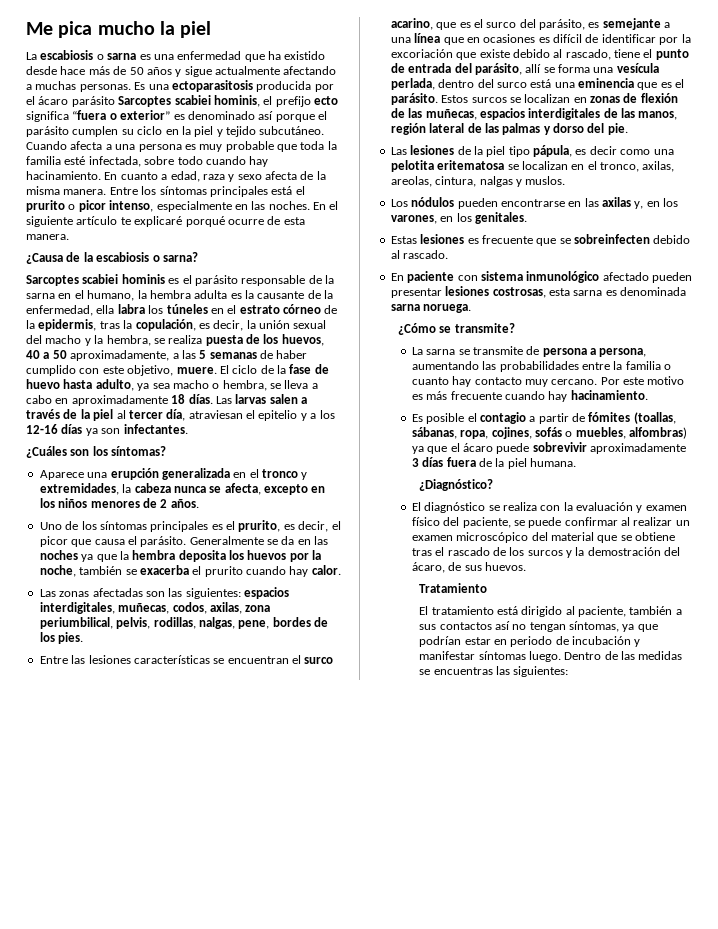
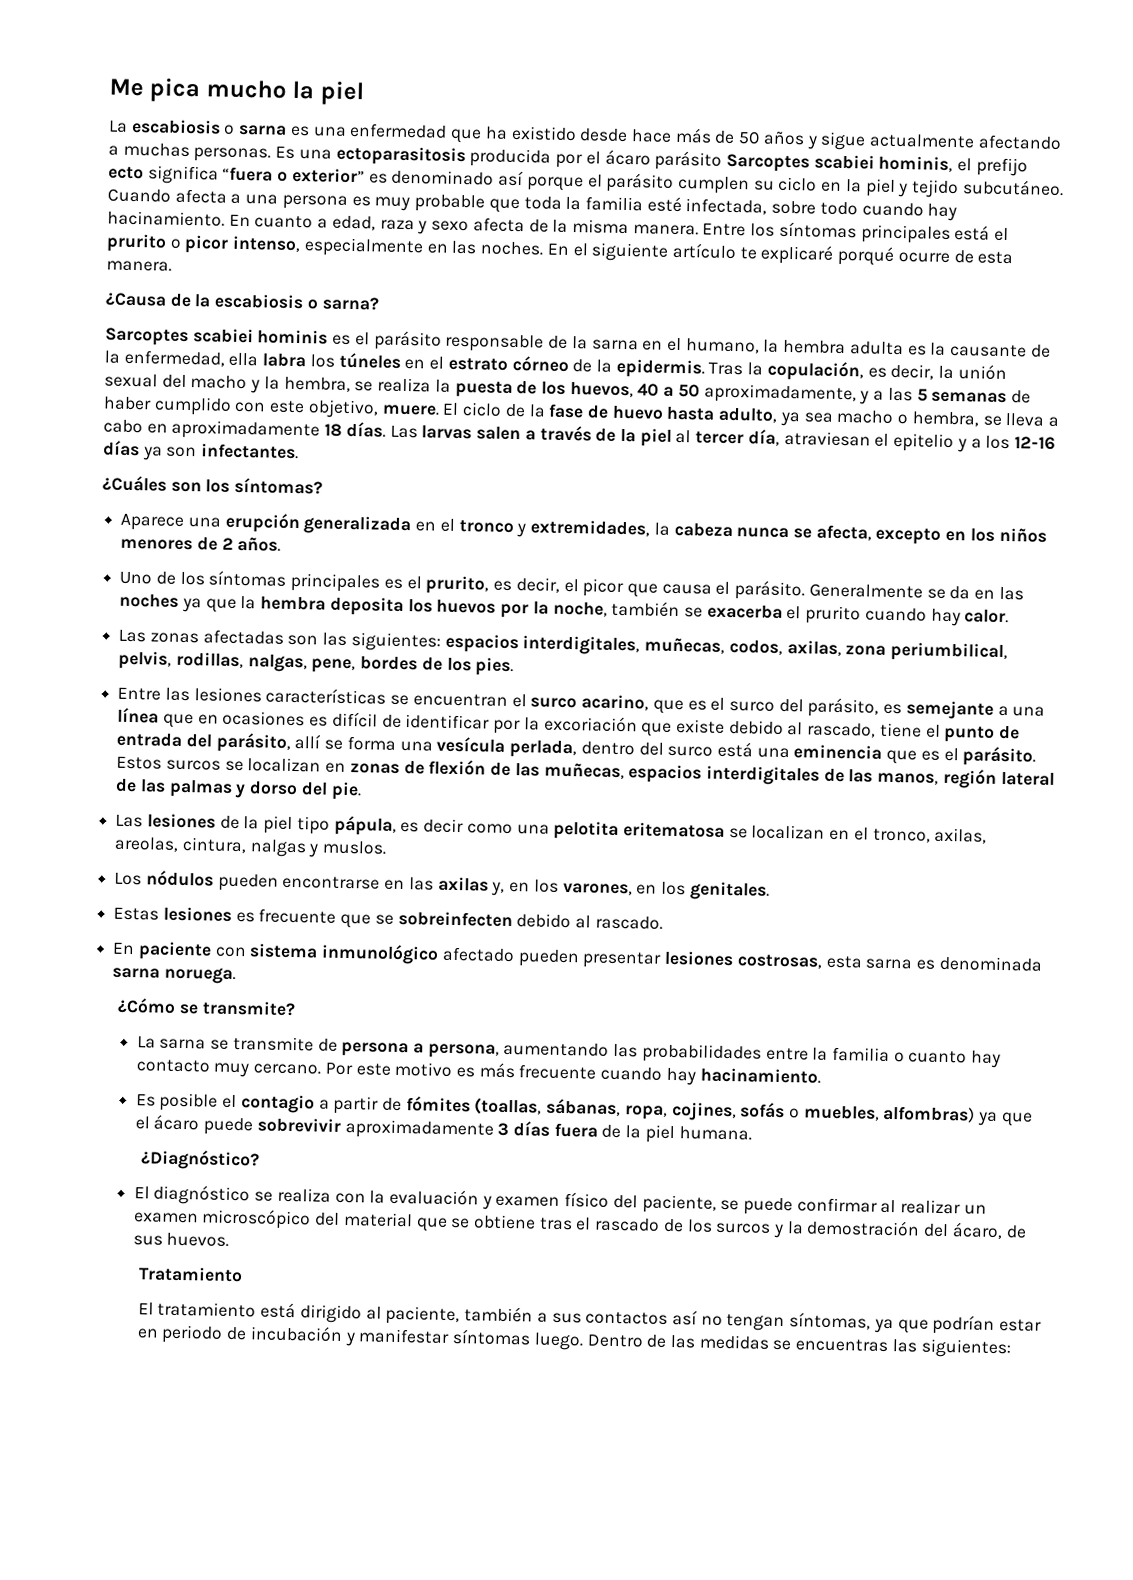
[38,319,120,331] epidermis, tras -> [615,358,744,379] epidermis. Tras
(203, 339) none -> [434,379,451,393] la
(170, 355) none -> [859,390,870,405] y

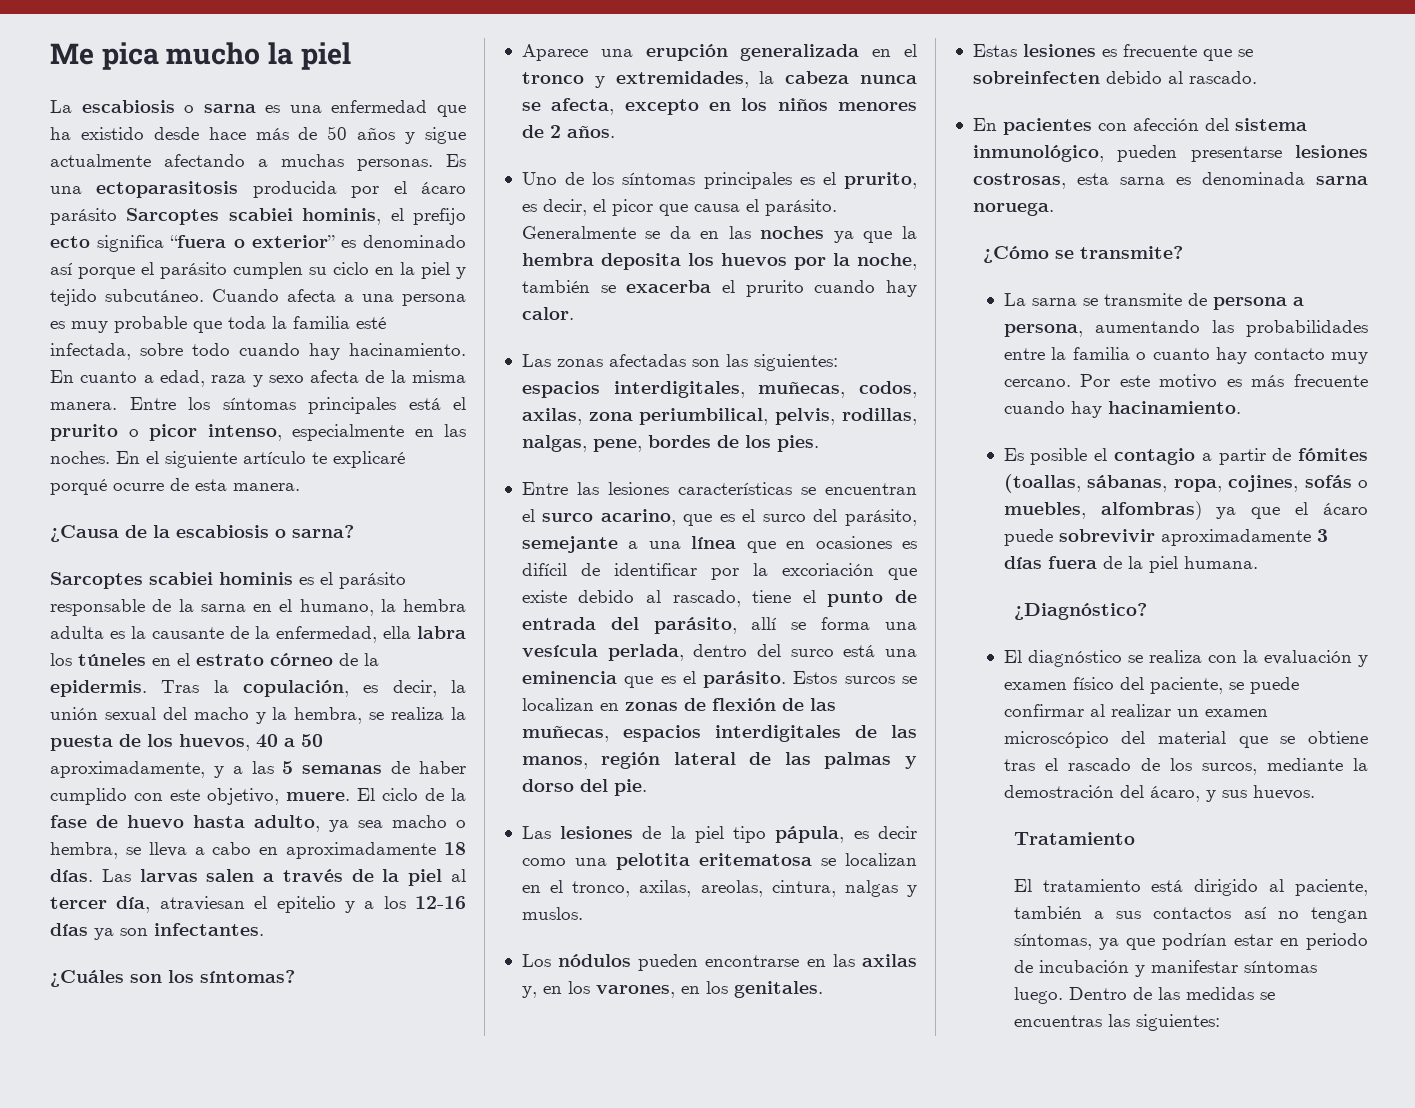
[883,703,903,715] es -> (917, 517) none
[137,941,663,969] paciente con sistema inmunológico afectado pueden presentar -> [1002,118,1307,135] [972,145,1282,162] pacientes con afección del sistema inmunológico, pueden presentarse
[715,1222,785,1239] surcos y -> [1201,758,1343,775] surcos, mediante
[1005,1225,1027,1239] de -> [1205,790,1216,802] y

